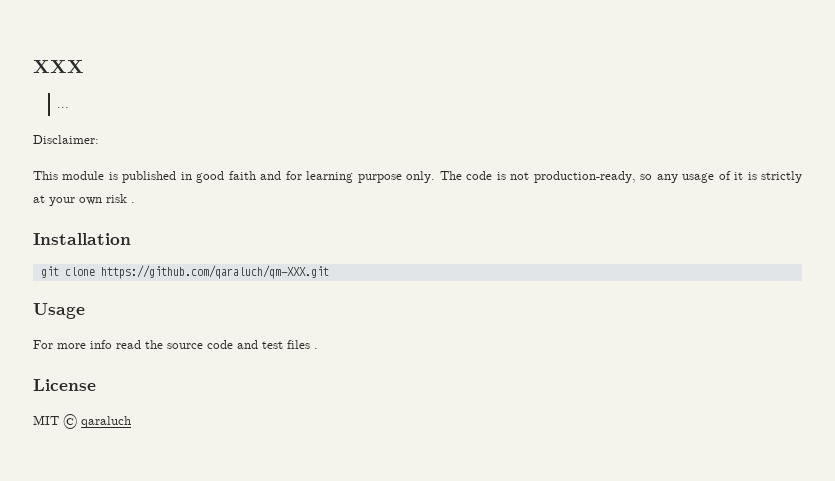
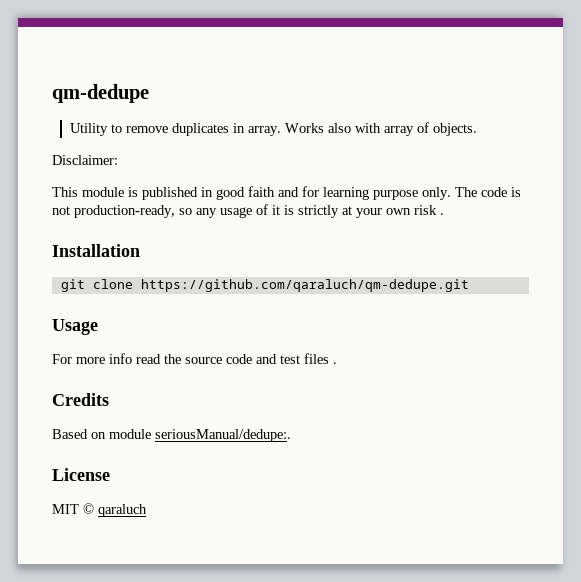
[33,60,84,73] [57,107,70,108] XXX // ... -> [52,84,149,103] [70,122,478,136] qm-dedupe // Utility to remove duplicates in array. Works also with array of objects.
[100,265,329,279] https://github.com/qaraluch/qm-XXX.git -> [140,279,469,292] https://github.com/qaraluch/qm-dedupe.git
(318, 348) none -> [52,393,109,406] [52,429,291,442] // Credits // Based on module seriousManual/dedupe:.

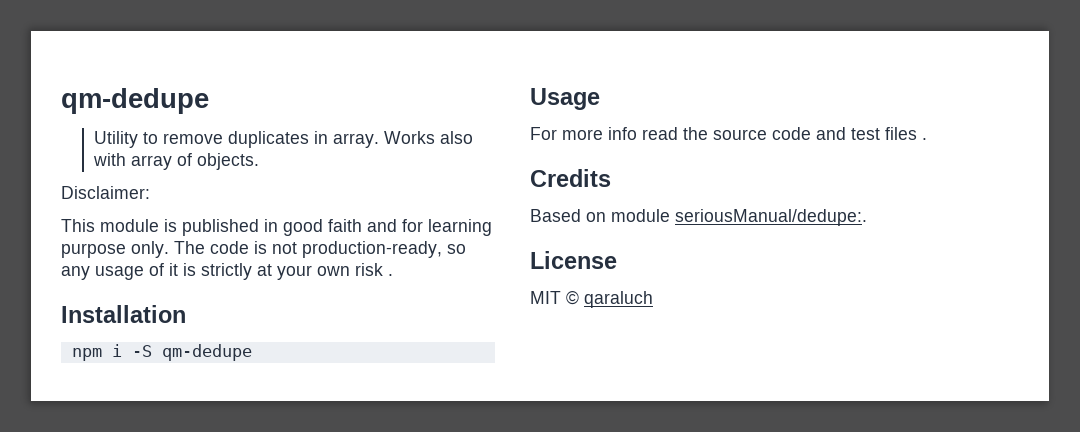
[60,279,469,292] git clone https://github.com/qaraluch/qm-dedupe.git -> [71,344,252,361] npm i -S qm-dedupe

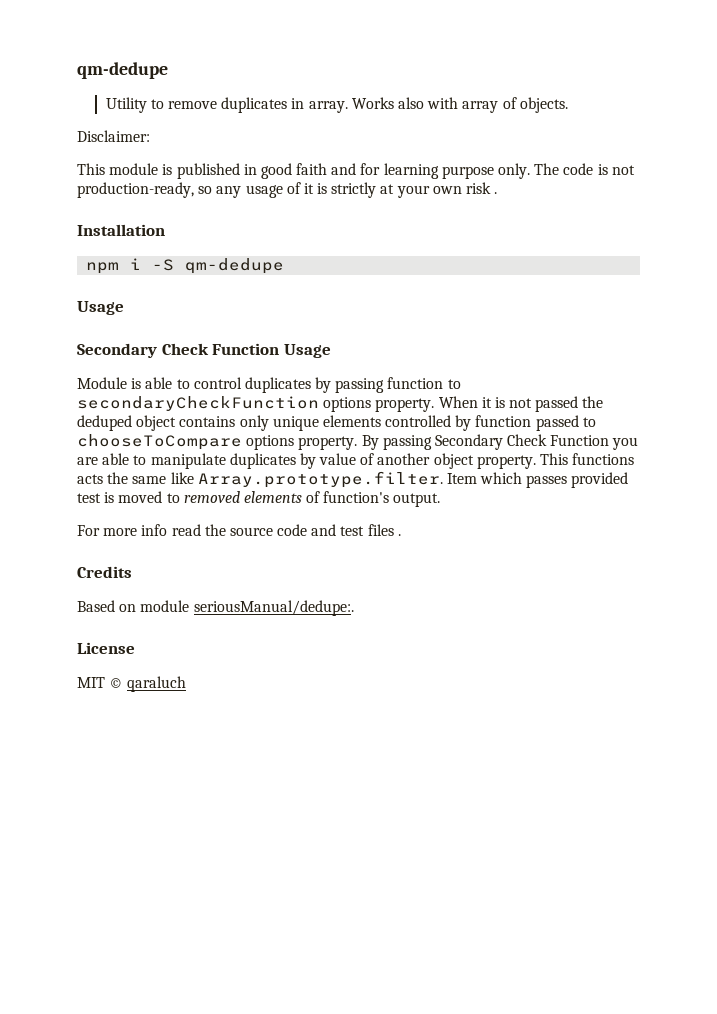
(600, 99) none -> [77,343,331,358] [77,377,461,393] [77,396,604,412] [77,415,596,431] [77,434,639,450] [77,453,635,469] [77,471,629,488] [77,491,441,507] // Secondary Check Function Usage // Module is able to control duplicates by passing function to secondaryCheckFunction options property. When it is not passed the deduped object contains only unique elements controlled by function passed to chooseToCompare options property. By passing Secondary Check Function you are able to manipulate duplicates by value of another object property. This functions acts the same like Array.prototype.filter. Item which passes provided test is moved to removed elements of function's output.

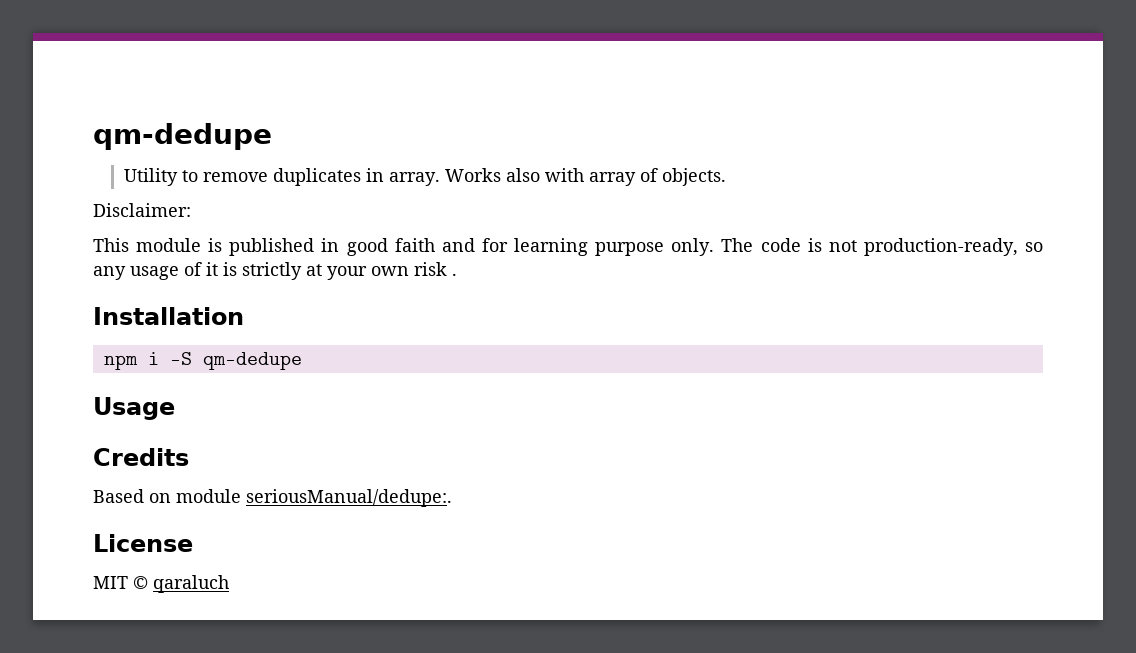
[77,343,331,358] [77,377,461,393] [77,396,604,412] [77,415,596,431] [77,434,639,450] [77,453,635,469] [77,471,629,488] [77,491,441,507] [77,524,401,536] // Secondary Check Function Usage // Module is able to control duplicates by passing function to secondaryCheckFunction options property. When it is not passed the deduped object contains only unique elements controlled by function passed to chooseToCompare options property. By passing Secondary Check Function you are able to manipulate duplicates by value of another object property. This functions acts the same like Array.prototype.filter. Item which passes provided test is moved to removed elements of function's output. // For more info read the source code and test files . -> (175, 408) none

